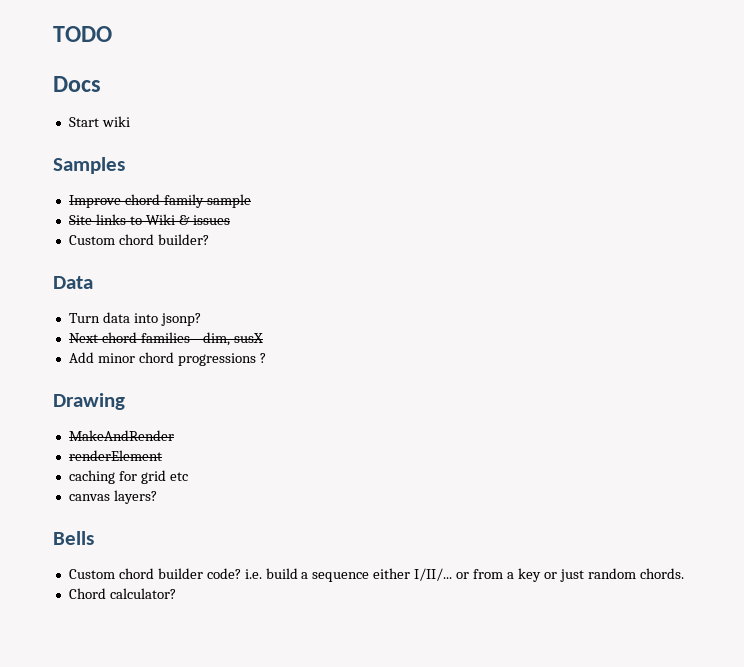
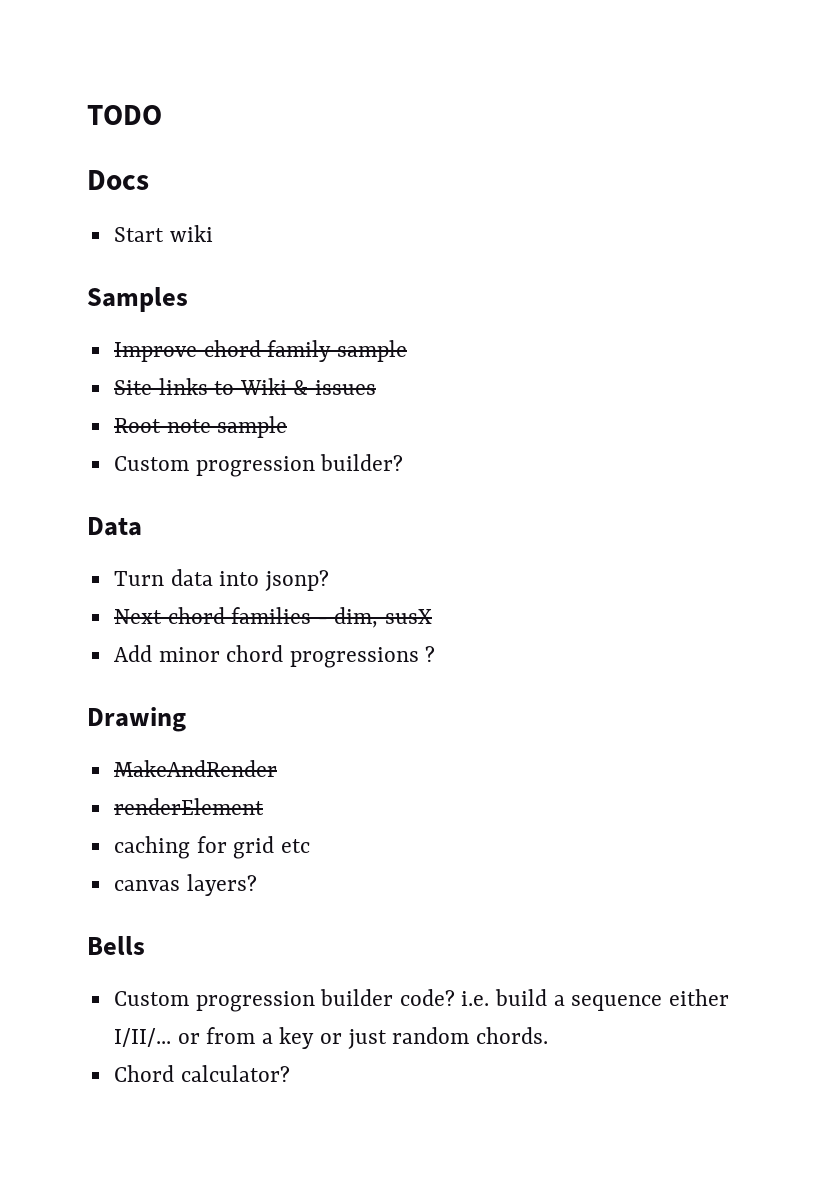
[68,234,154,245] // Custom chord -> [113,416,288,438] [113,456,315,477] // Root note sample // Custom progression
[118,568,154,579] chord -> [195,991,315,1012] progression

